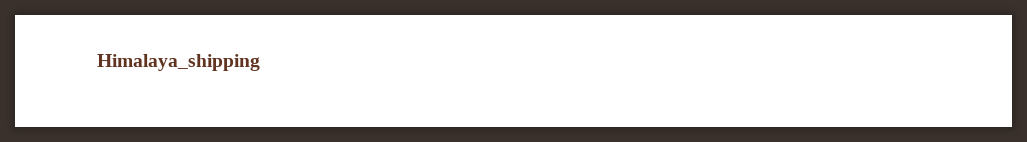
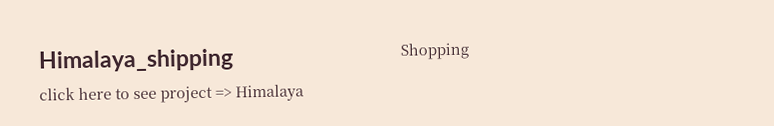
(260, 62) none -> [39,84,304,103] [400,42,469,60] // click here to see project => Himalaya Shopping

